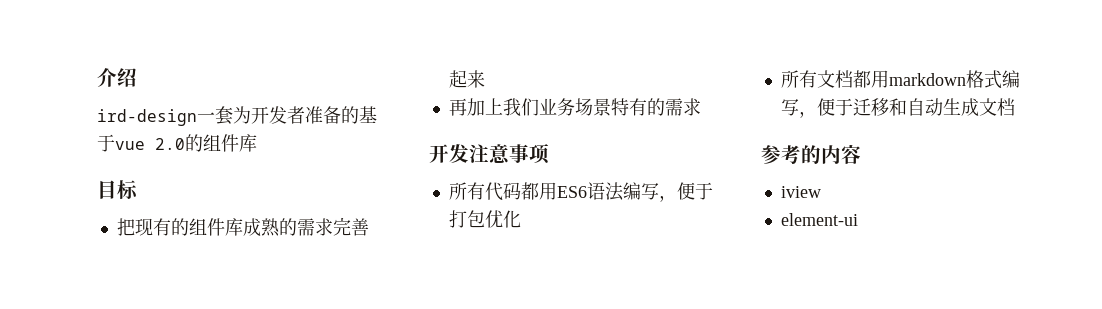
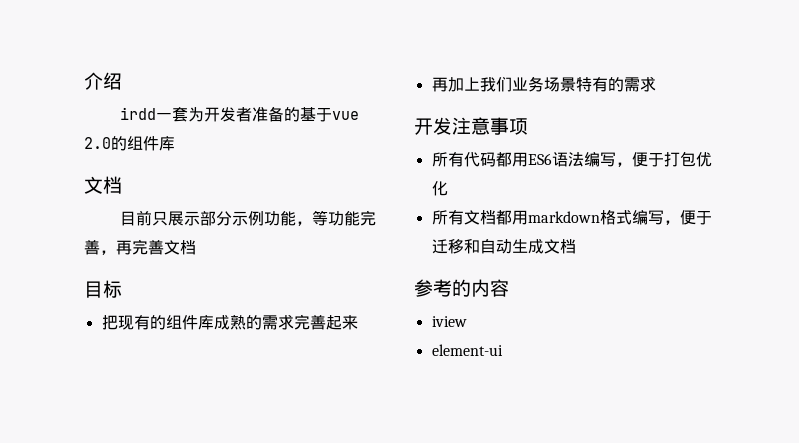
[97,109,197,126] ird-design -> [119,107,156,120] irdd
(257, 143) none -> [84,176,122,194] [119,210,376,226] [84,239,196,255] // 文档 // 目前只展示部分示例功能，等功能完善，再完善文档

